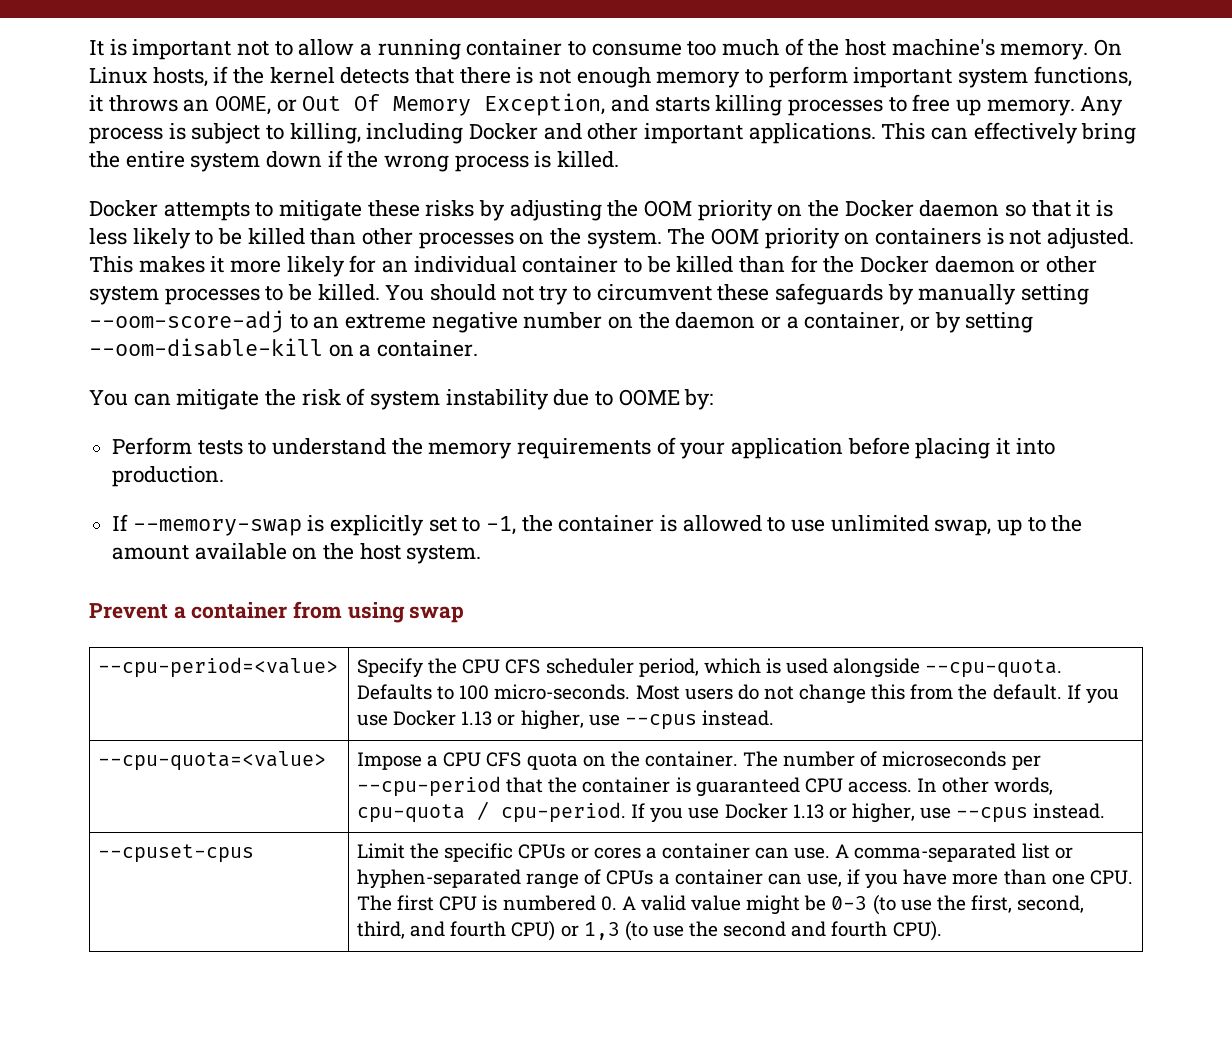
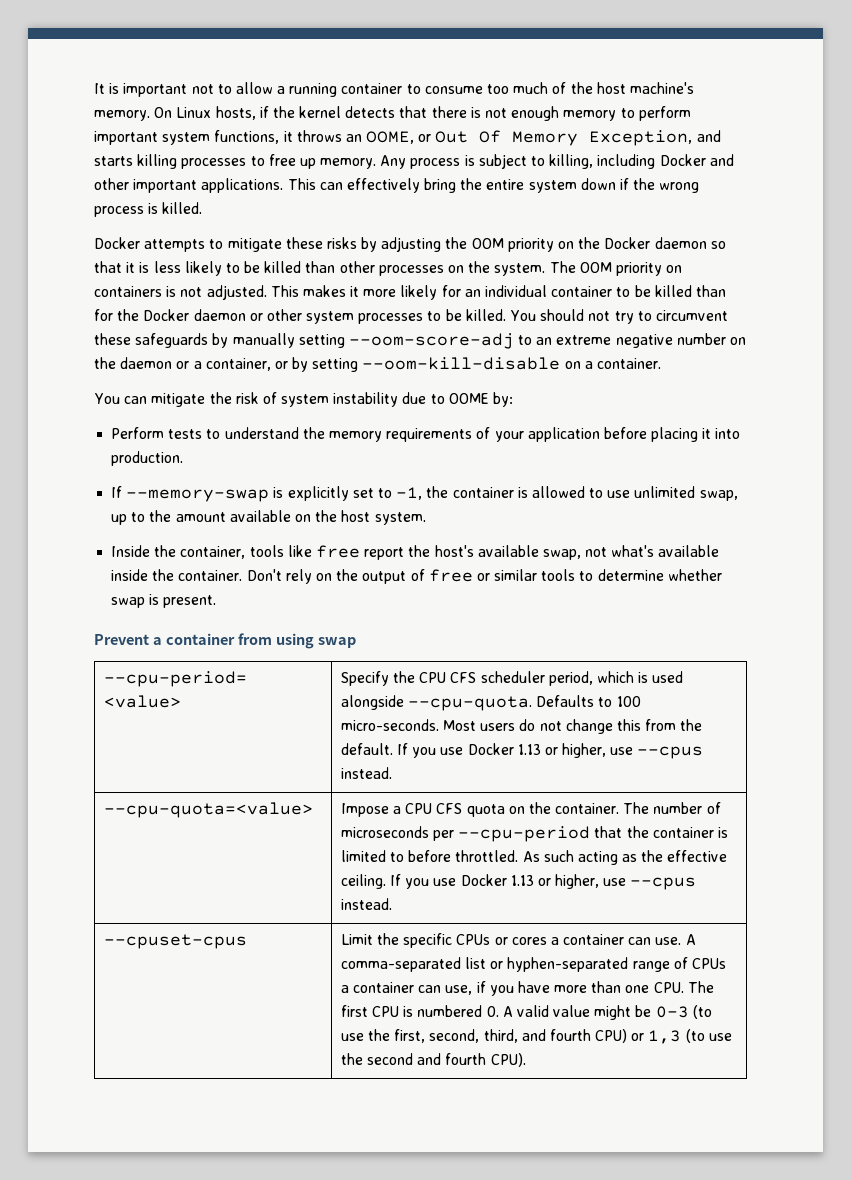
[89,338,323,357] --oom-disable-kill -> [362,357,561,370] --oom-kill-disable
(482, 554) none -> [111,545,720,560] [111,569,722,584] [111,594,217,608] // Inside the container, tools like free report the host's available swap, not what's available inside the container. Don't rely on the output of free or similar tools to determine whether swap is present.
[695,777,1054,797] [357,801,627,823] guaranteed CPU access. In other words, cpu-quota / cpu-period. -> [340,850,728,865] [340,874,386,889] limited to before throttled. As such acting as the effective ceiling.

